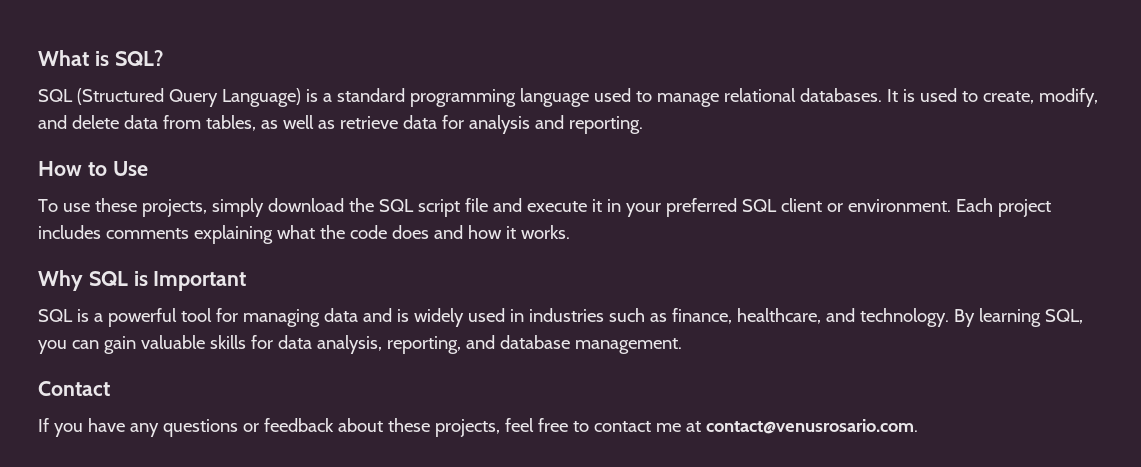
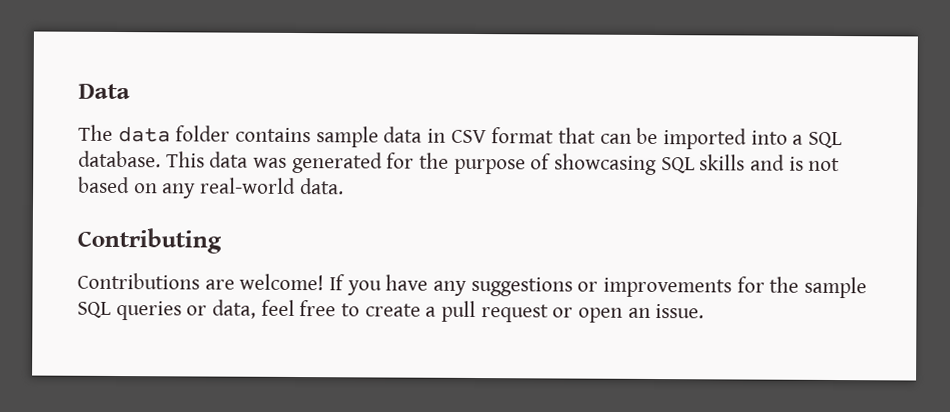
[38,50,164,66] [38,88,1098,107] [38,115,643,134] [38,161,148,176] [38,198,1051,217] [38,225,570,244] [38,270,247,291] [38,308,1083,327] [38,335,682,354] [38,381,110,396] [38,418,918,437] What is SQL? // SQL (Structured Query Language) is a standard programming language used to manage relational databases. It is used to create, modify, and delete data from tables, as well as retrieve data for analysis and reporting. // How to Use // To use these projects, simply download the SQL script file and execute it in your preferred SQL client or environment. Each project includes comments explaining what the code does and how it works. // Why SQL is Important // SQL is a powerful tool for managing data and is widely used in industries such as finance, healthcare, and technology. By learning SQL, you can gain valuable skills for data analysis, reporting, and database management. // Contact // If you have any questions or feedback about these projects, feel free to contact me at contact@venusrosario.com. -> [78,83,130,100] [78,124,843,150] [78,150,841,176] [78,176,344,199] [77,227,222,254] [77,272,868,299] [77,299,705,323] Data // The data folder contains sample data in CSV format that can be imported into a SQL database. This data was generated for the purpose of showcasing SQL skills and is not based on any real-world data. // Contributing // Contributions are welcome! If you have any suggestions or improvements for the sample SQL queries or data, feel free to create a pull request or open an issue.

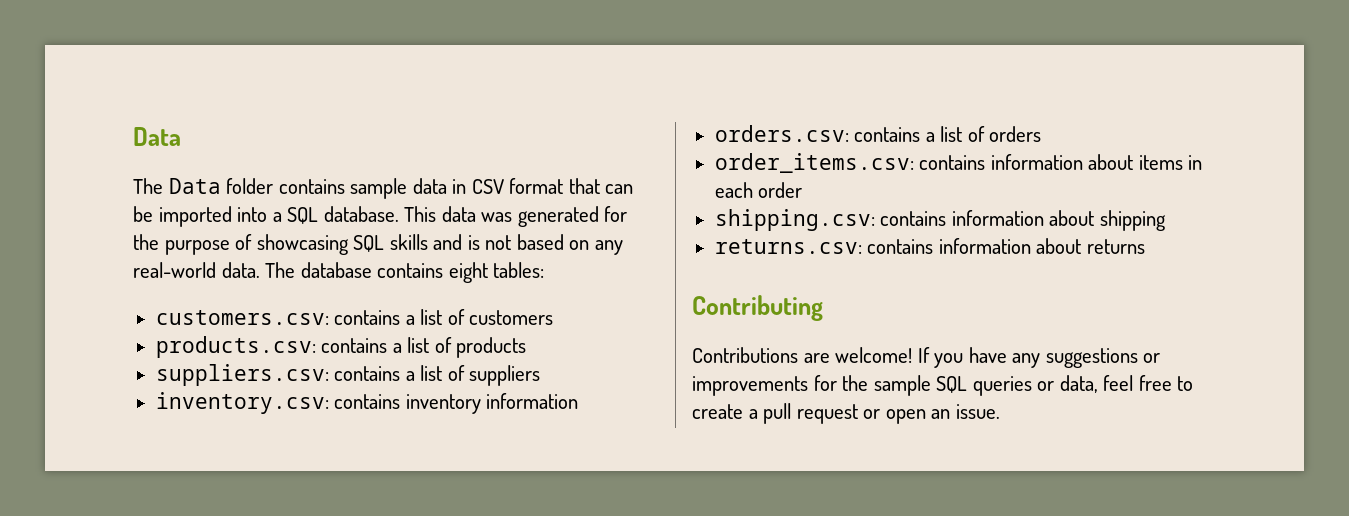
[117,126,171,143] data -> [168,178,221,194] Data
(344, 186) none -> [265,262,545,283] [155,309,554,325] [155,336,527,358] [155,364,541,386] [155,392,579,414] [714,125,1042,142] [714,153,1203,173] [714,182,803,198] [714,209,1166,231] [714,238,1145,254] The database contains eight tables: // customers.csv: contains a list of customers // products.csv: contains a list of products // suppliers.csv: contains a list of suppliers // inventory.csv: contains inventory information // orders.csv: contains a list of orders // order_items.csv: contains information about items in each order // shipping.csv: contains information about shipping // returns.csv: contains information about returns

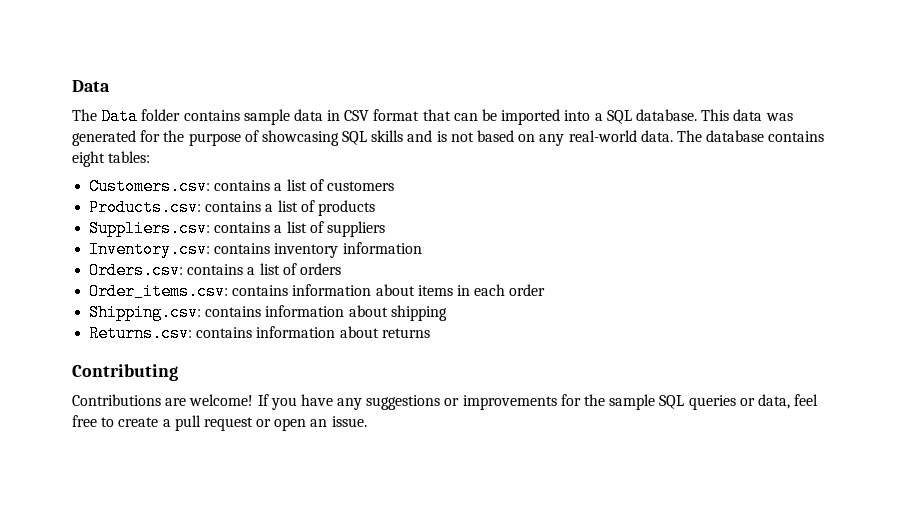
[155,310,329,325] customers.csv: -> [89,178,211,195] Customers.csv:
[155,336,316,358] products.csv: -> [89,199,202,216] Products.csv:
[155,364,329,386] suppliers.csv: -> [89,220,211,237] Suppliers.csv:
[155,392,329,414] inventory.csv: -> [89,241,211,258] Inventory.csv:
[714,125,849,142] orders.csv: -> [89,262,184,279] Orders.csv:
[714,153,914,173] order_items.csv: -> [89,283,229,300] Order_items.csv:
[714,209,875,231] shipping.csv: -> [89,304,202,321] Shipping.csv:
[714,239,862,254] returns.csv: -> [89,325,193,342] Returns.csv:

